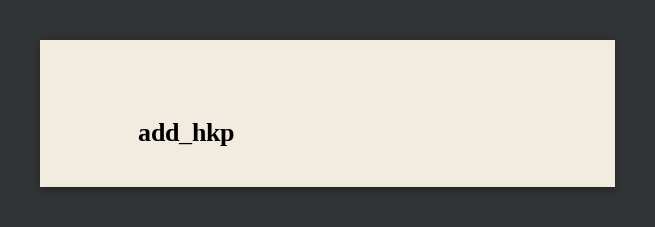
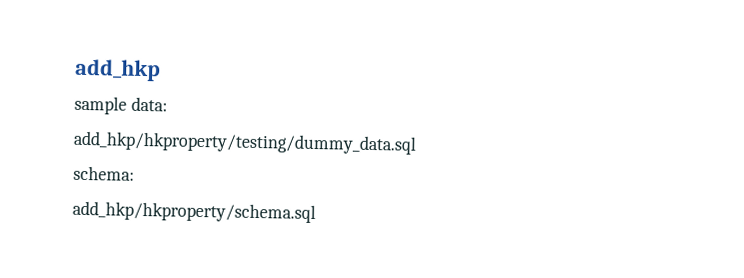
(234, 134) none -> [74,95,168,115] [73,130,417,155] [73,165,135,181] [72,200,316,224] // sample data: // add_hkp/hkproperty/testing/dummy_data.sql // schema: // add_hkp/hkproperty/schema.sql

